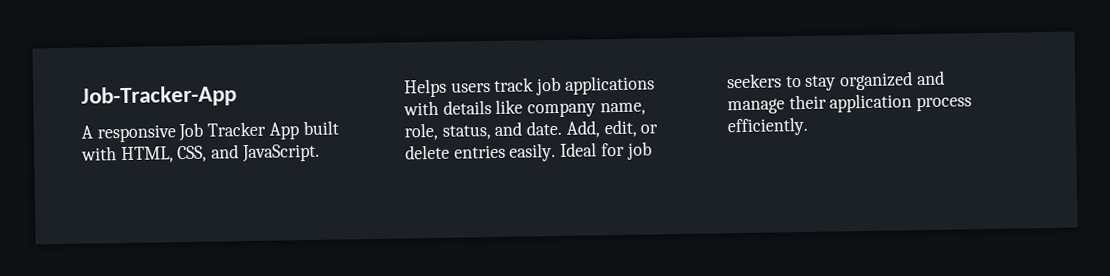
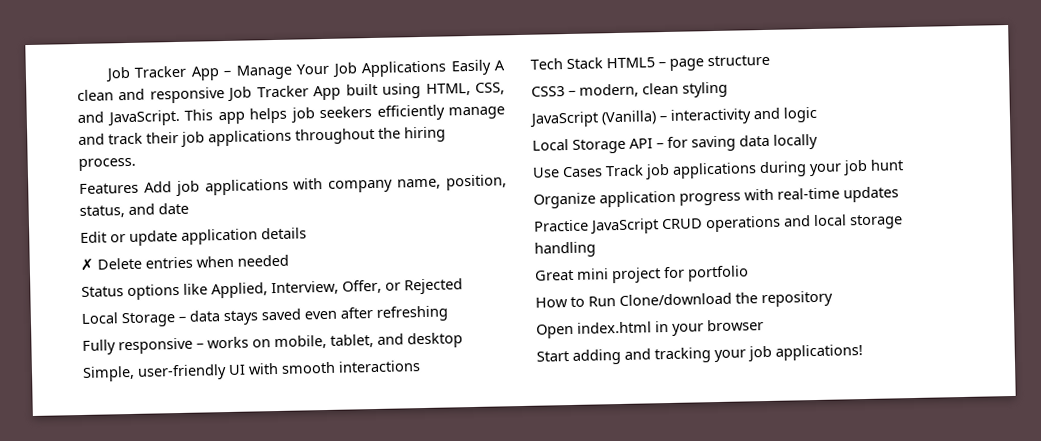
[81,85,237,108] [81,125,93,139] Job-Tracker-App // A -> [104,59,505,83] [77,88,146,102] Job Tracker App – Manage Your Job Applications Easily A clean and
[81,146,117,161] with -> [382,82,422,99] using
[404,77,535,98] Helps users track -> [184,104,505,125] [78,126,446,147] [78,157,136,172] [79,181,172,195] This app helps job seekers efficiently manage and track their job applications throughout the hiring process. // Features Add
[442,99,524,115] details like -> (324, 184) none
[404,122,439,141] role, -> [446,174,507,191] position,
[526,119,659,138] [405,141,652,162] [726,70,945,91] [727,93,973,115] [727,116,808,137] date. Add, edit, or delete entries easily. Ideal for job seekers to stay organized and manage their application process efficiently. -> [158,202,189,215] [80,227,307,246] [80,254,289,271] [81,278,463,301] [81,305,449,328] [82,332,463,355] [82,360,421,382] [530,54,770,71] [531,81,728,98] [529,106,818,128] [532,133,818,154] [532,159,904,180] [533,186,899,209] [534,214,903,235] [534,241,596,258] [535,265,749,284] [535,290,833,308] [536,319,764,339] [536,344,863,365] date // Edit or update application details // ✗ Delete entries when needed // Status options like Applied, Interview, Offer, or Rejected // Local Storage – data stays saved even after refreshing // Fully responsive – works on mobile, tablet, and desktop // Simple, user-friendly UI with smooth interactions // Tech Stack HTML5 – page structure // CSS3 – modern, clean styling // JavaScript (Vanilla) – interactivity and logic // Local Storage API – for saving data locally // Use Cases Track job applications during your job hunt // Organize application progress with real-time updates // Practice JavaScript CRUD operations and local storage handling // Great mini project for portfolio // How to Run Clone/download the repository // Open index.html in your browser // Start adding and tracking your job applications!

